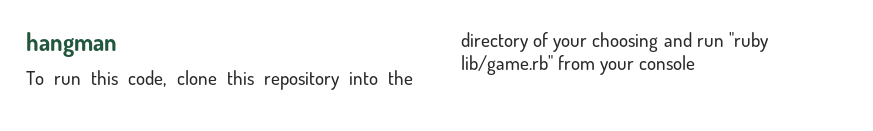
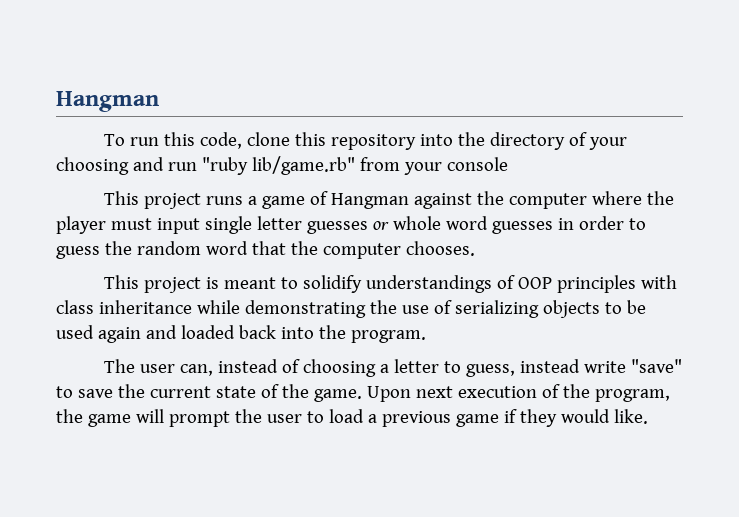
[26,32,117,57] hangman -> [56,91,159,112] Hangman
(696, 62) none -> [103,191,674,209] [56,216,646,234] [56,241,475,259] [103,275,677,293] [56,300,646,318] [56,325,426,343] [103,359,682,377] [56,384,670,402] [56,409,648,427] // This project runs a game of Hangman against the computer where the player must input single letter guesses or whole word guesses in order to guess the random word that the computer chooses. // This project is meant to solidify understandings of OOP principles with class inheritance while demonstrating the use of serializing objects to be used again and loaded back into the program. // The user can, instead of choosing a letter to guess, instead write "save" to save the current state of the game. Upon next execution of the program, the game will prompt the user to load a previous game if they would like.

